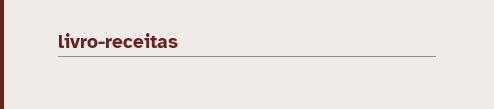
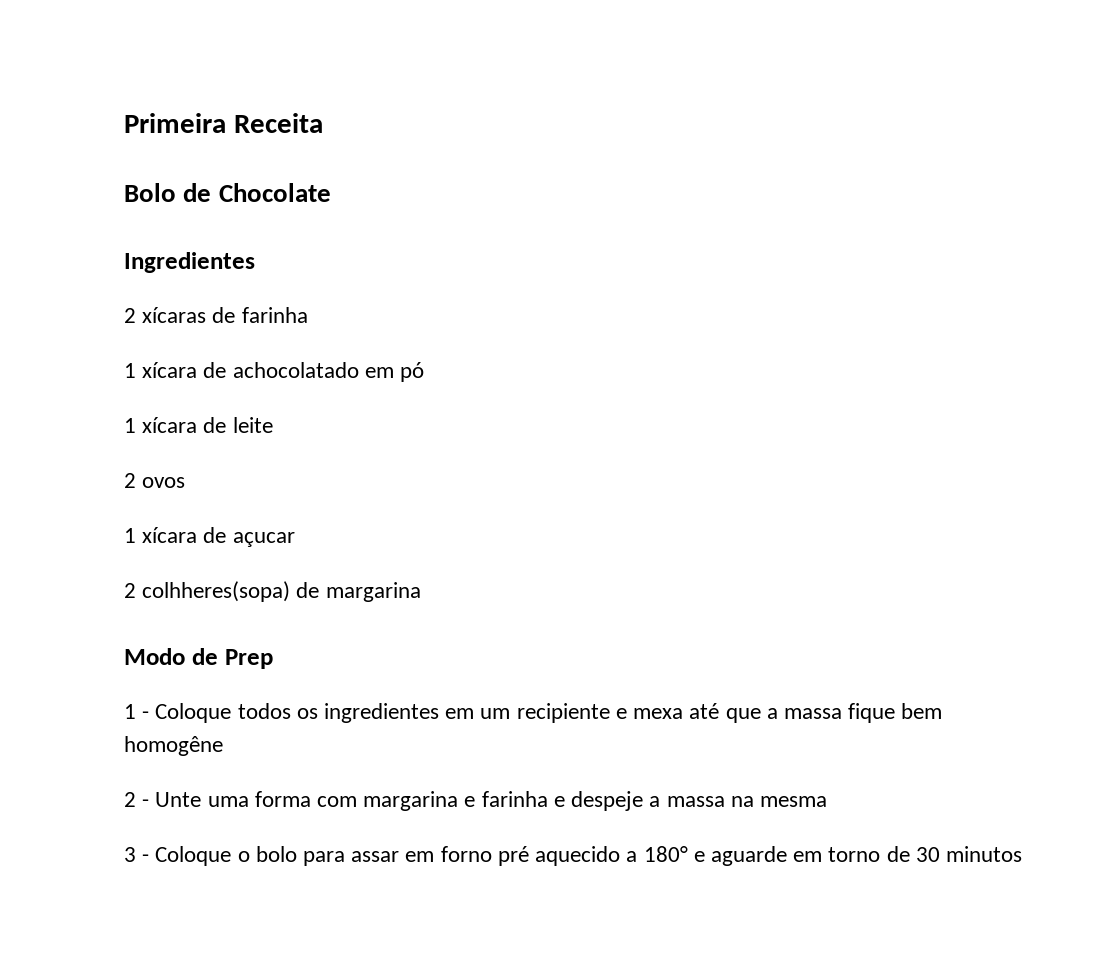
[58,33,178,48] livro-receitas -> [124,113,323,133] [124,183,331,202] [124,252,255,273] [124,307,308,323] [124,362,425,382] [124,417,273,433] [124,473,186,488] [124,527,295,547] [124,581,421,602] [124,648,273,669] [124,703,943,723] [124,736,223,756] [124,791,827,811] [124,846,1022,866] Primeira Receita // Bolo de Chocolate // Ingredientes // 2 xícaras de farinha // 1 xícara de achocolatado em pó // 1 xícara de leite // 2 ovos // 1 xícara de açucar // 2 colhheres(sopa) de margarina // Modo de Prep // 1 - Coloque todos os ingredientes em um recipiente e mexa até que a massa fique bem homogêne // 2 - Unte uma forma com margarina e farinha e despeje a massa na mesma // 3 - Coloque o bolo para assar em forno pré aquecido a 180° e aguarde em torno de 30 minutos

